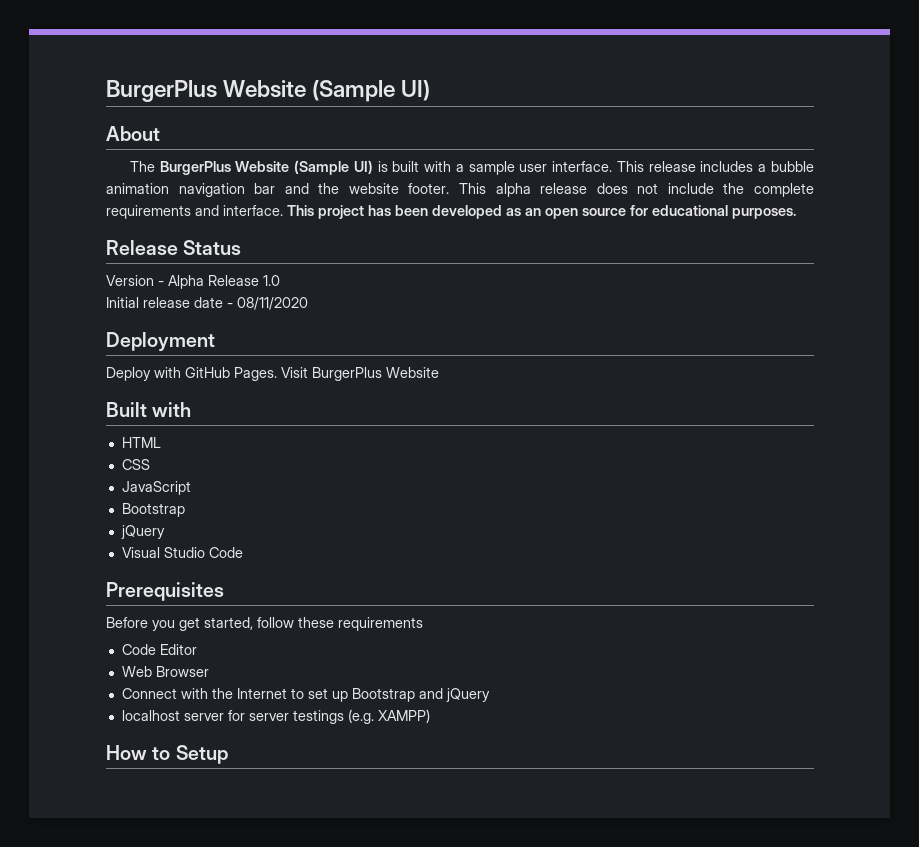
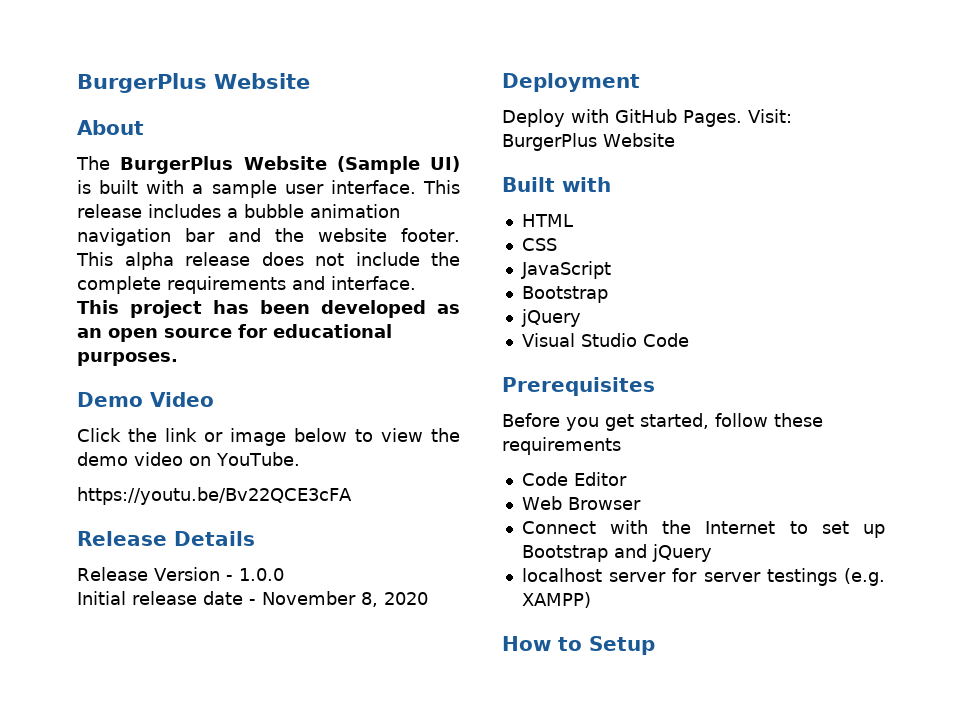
[106,80,431,102] BurgerPlus Website (Sample UI) -> [77,73,310,93] BurgerPlus Website
[106,240,242,255] [106,275,280,289] Release Status // Version - Alpha Release 1.0 -> [77,392,214,407] [77,428,460,446] [77,452,300,466] [77,487,352,505] [77,531,255,546] [77,567,284,581] Demo Video // Click the link or image below to view the demo video on YouTube. // https://youtu.be/Bv22QCE3cFA // Release Details // Release Version - 1.0.0
[237,297,308,310] 08/11/2020 -> [262,591,428,607] November 8, 2020
[281,367,308,378] Visit -> [747,109,792,123] Visit:

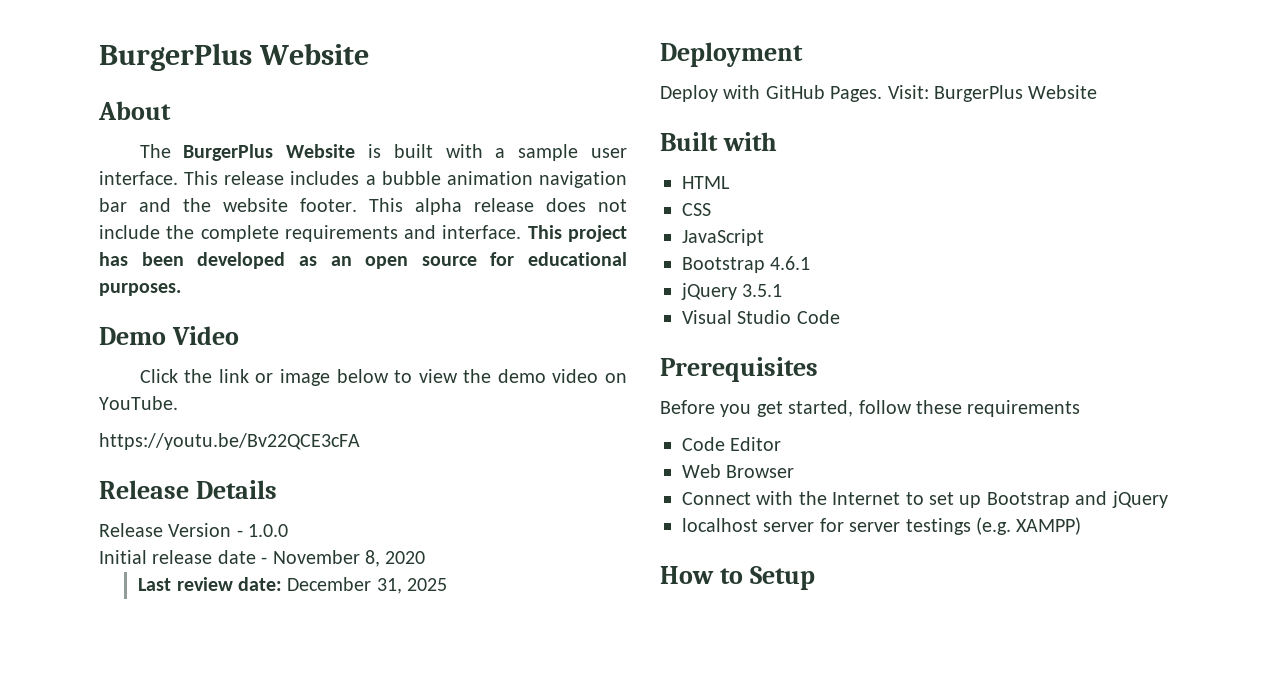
[336,156,460,174] (Sample UI) -> (356, 151) none
(428, 598) none -> [138,577,448,594] // Last review date: December 31, 2025
[520,309,581,327] // jQuery -> [770,256,811,270] [681,283,783,300] 4.6.1 // jQuery 3.5.1

